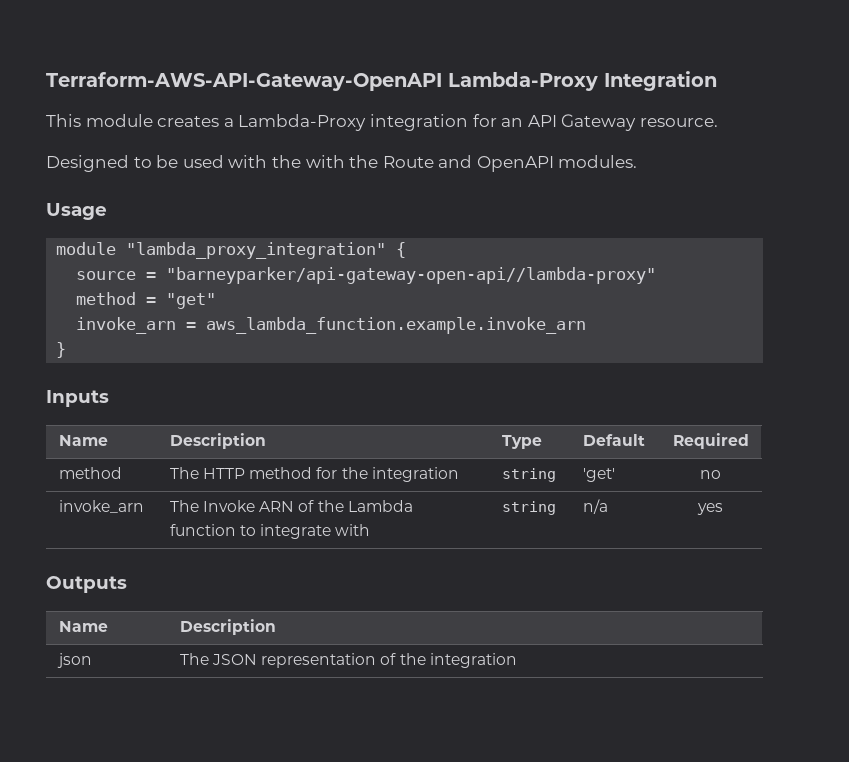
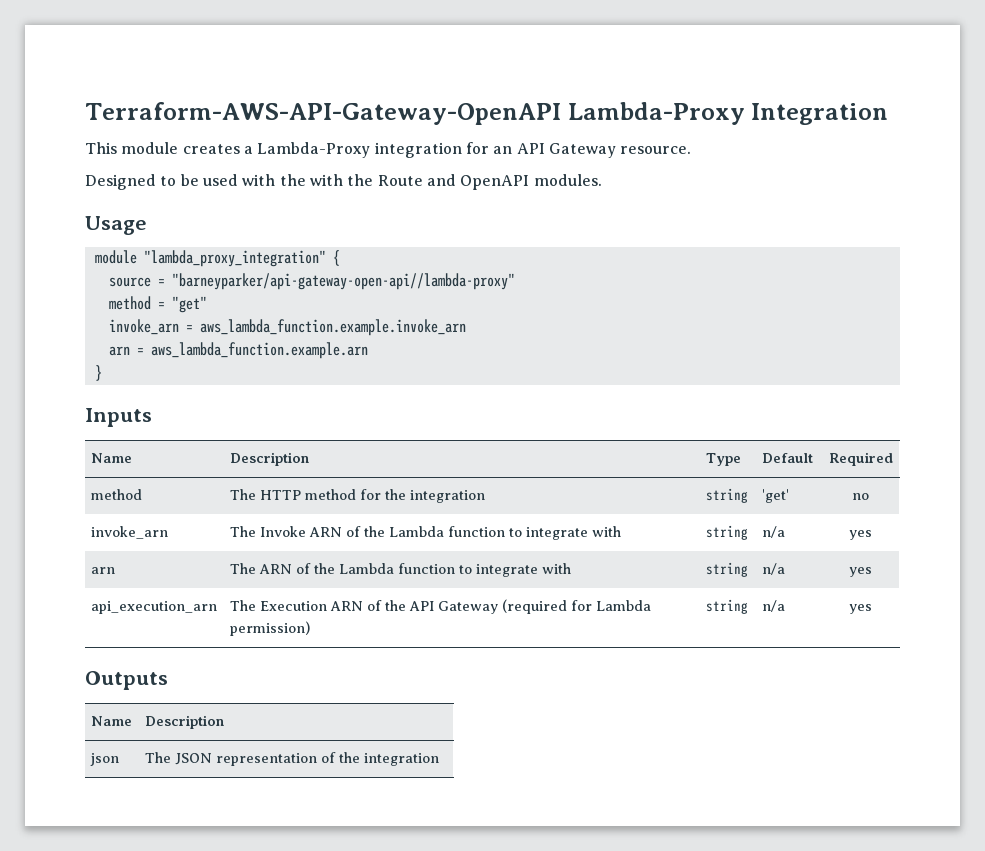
(587, 325) none -> [108,342,368,359] // arn = aws_lambda_function.example.arn
(723, 509) none -> [91,567,116,574] [230,563,572,577] [706,562,749,577] [762,563,786,575] [849,567,872,577] [91,601,218,614] [230,599,652,614] [230,621,311,636] [706,599,749,614] [762,600,786,612] [849,604,872,614] // arn | The ARN of the Lambda function to integrate with | string | n/a | yes // api_execution_arn | The Execution ARN of the API Gateway (required for Lambda permission) | string | n/a | yes

